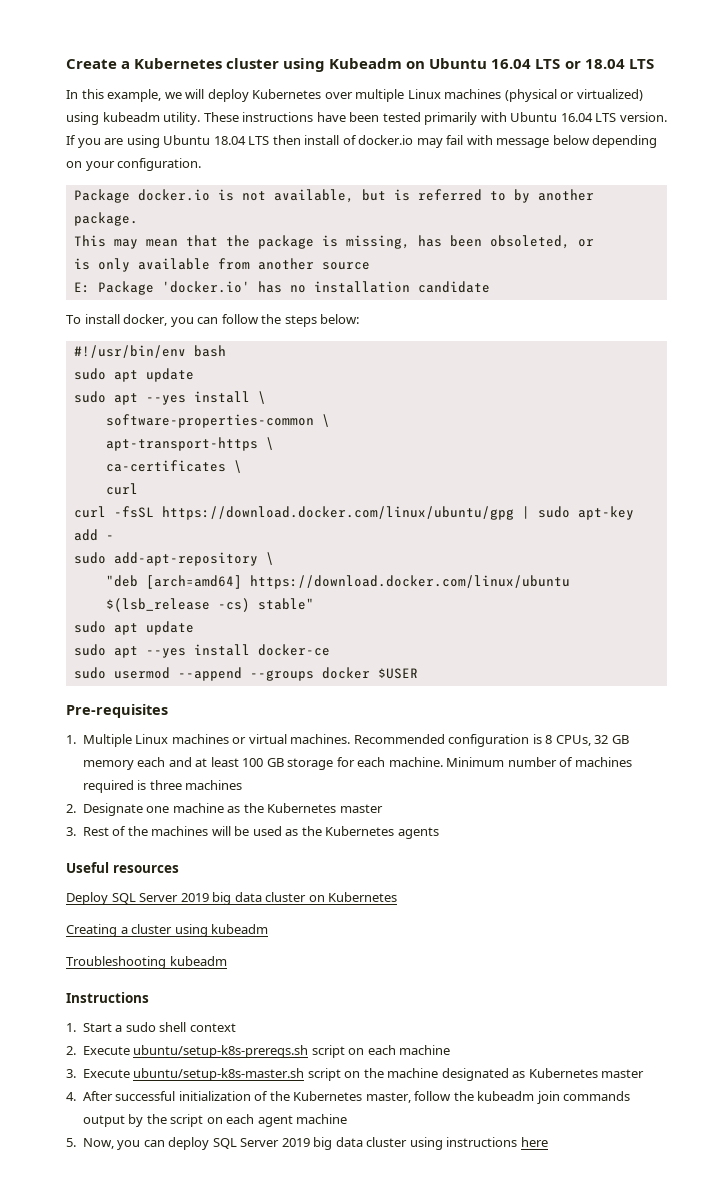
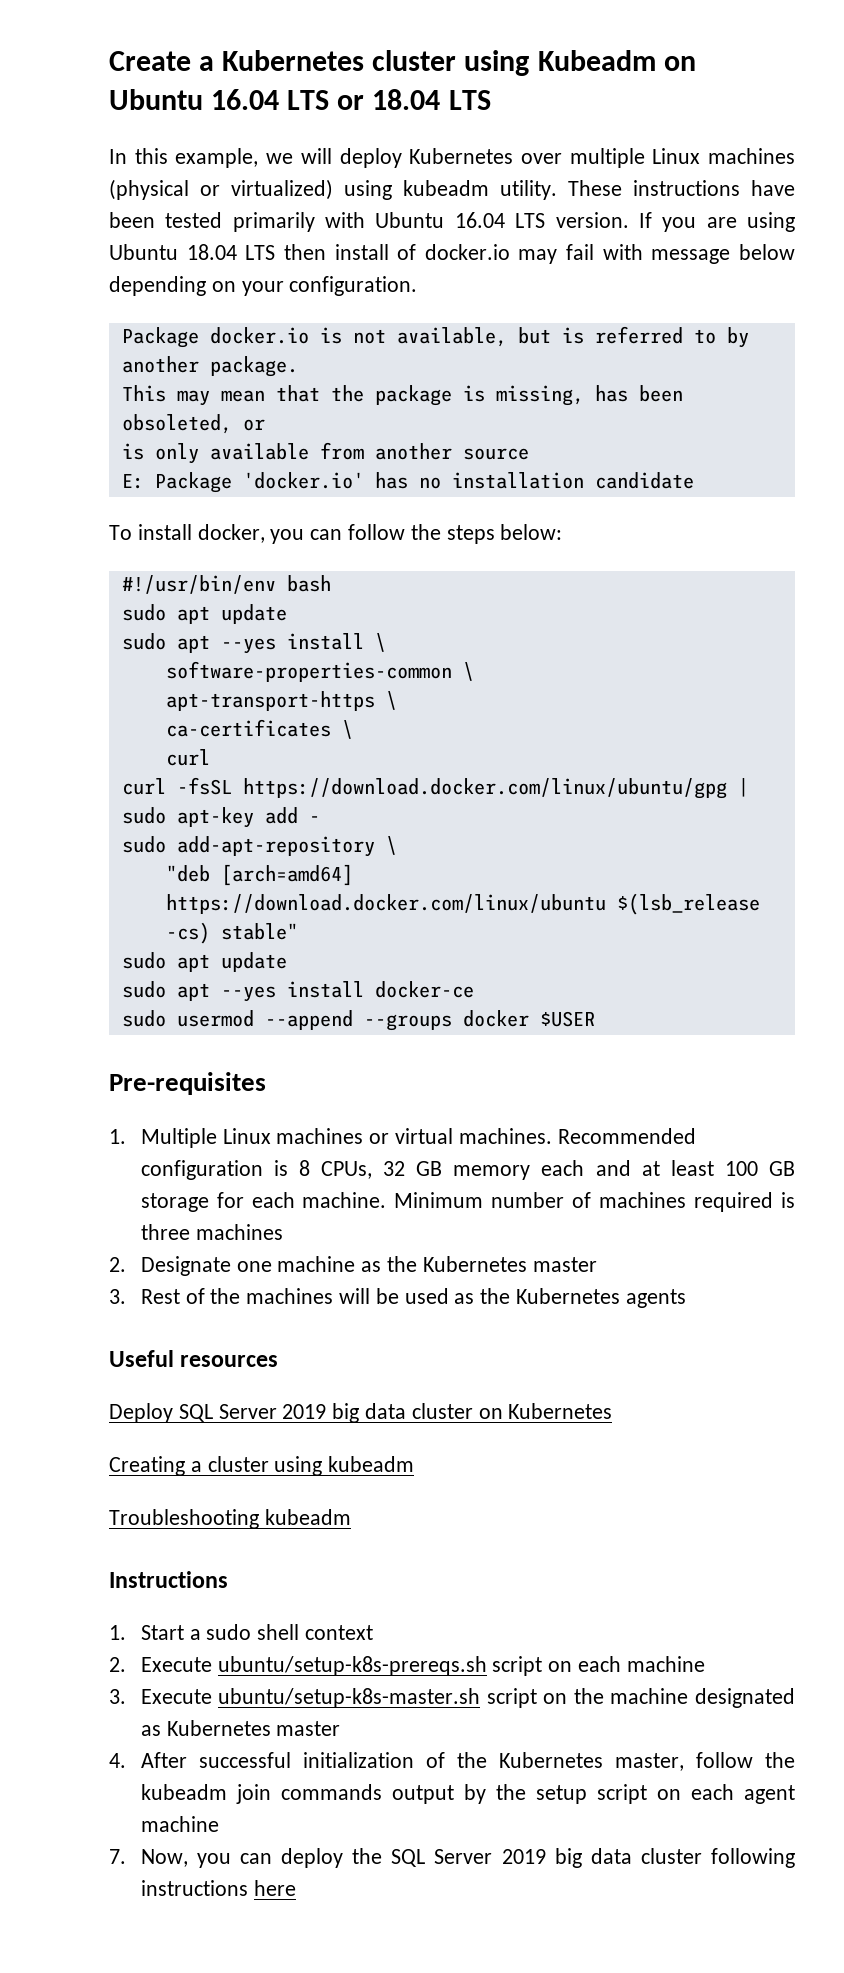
(167, 1119) none -> [535,1785,587,1804] setup
[66,1138,76,1147] 5. -> [109,1849,126,1864] 7.
[212,1137,443,1150] SQL Server 2019 big data cluster using -> [352,1848,795,1868] the SQL Server 2019 big data cluster following

